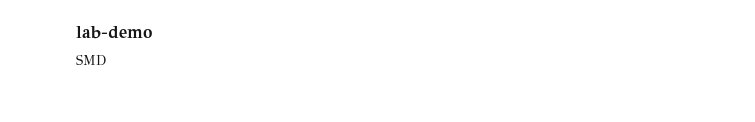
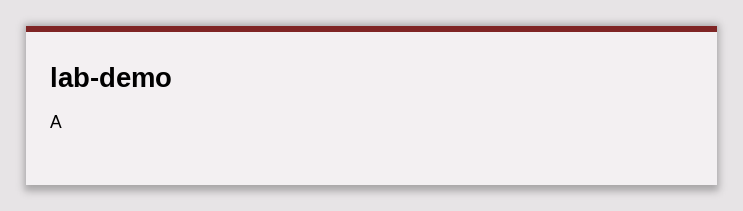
[76,54,107,66] SMD -> [50,115,62,128] A

